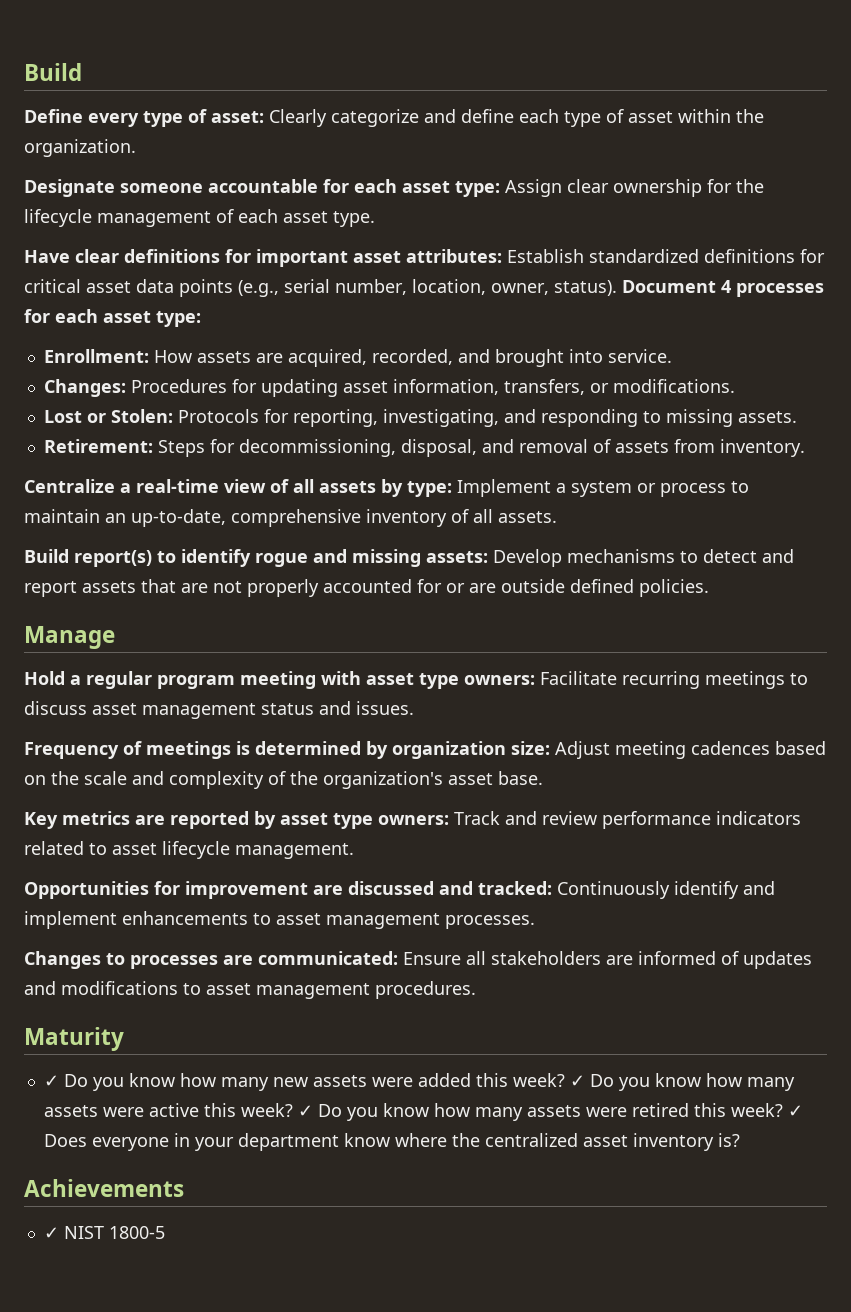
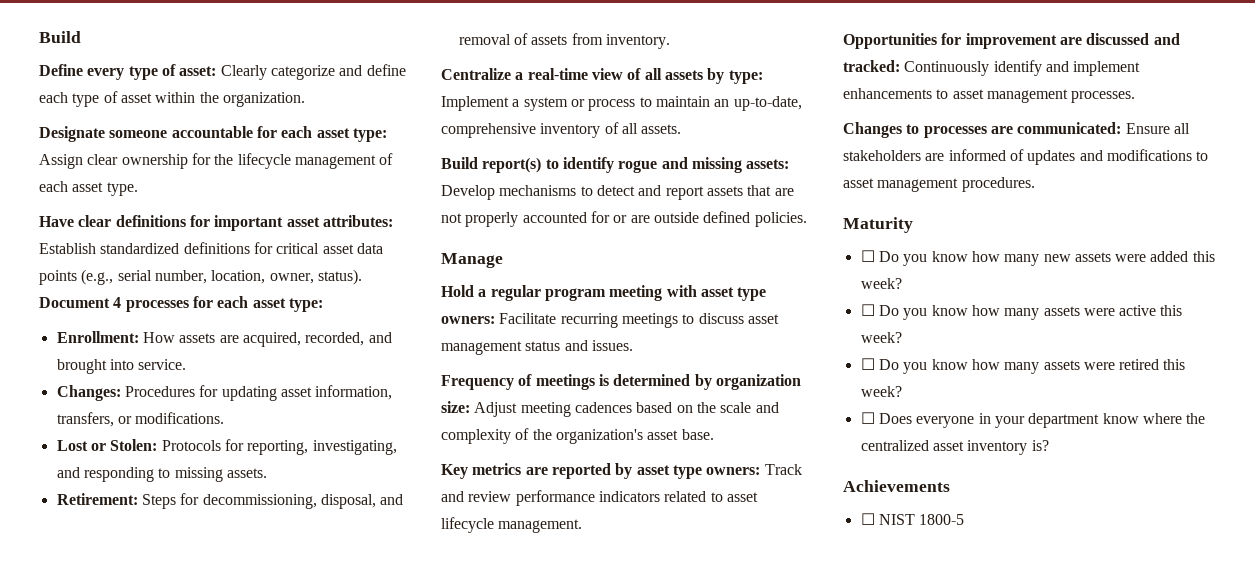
[43,1075,59,1087] ✓ -> [860,250,875,262] ☐
[569,1075,585,1087] ✓ -> [860,304,875,316] // ☐
[297,1105,313,1117] ✓ -> [860,358,875,370] // ☐
[787,1105,803,1117] ✓ -> [860,412,875,424] // ☐
[43,1227,59,1239] ✓ -> [860,513,875,525] ☐

